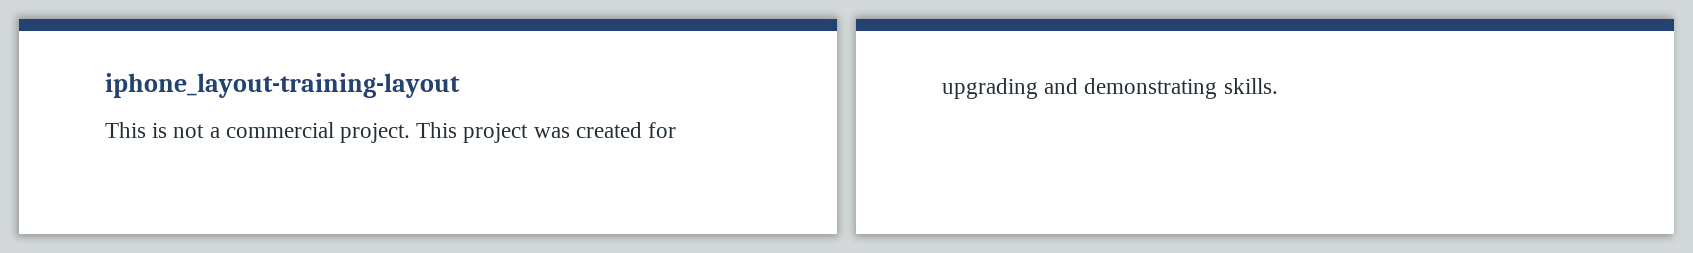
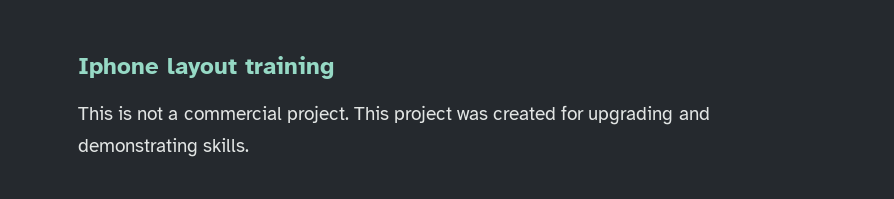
[105,73,460,98] iphone_layout-training-layout -> [78,56,334,79] Iphone layout training

